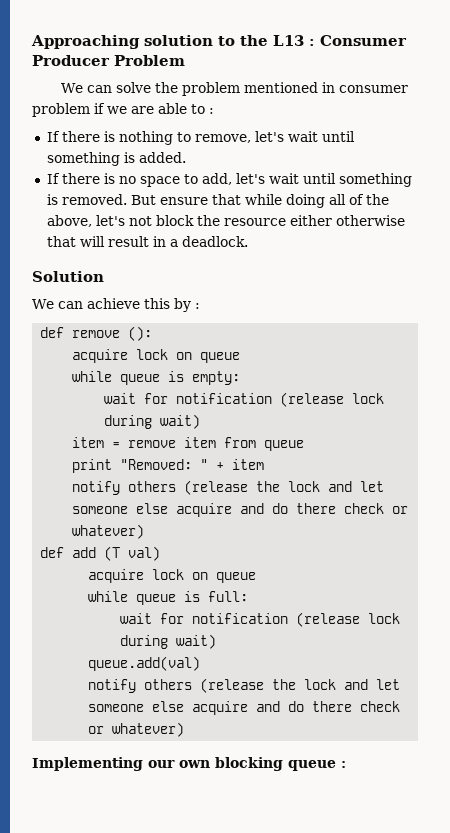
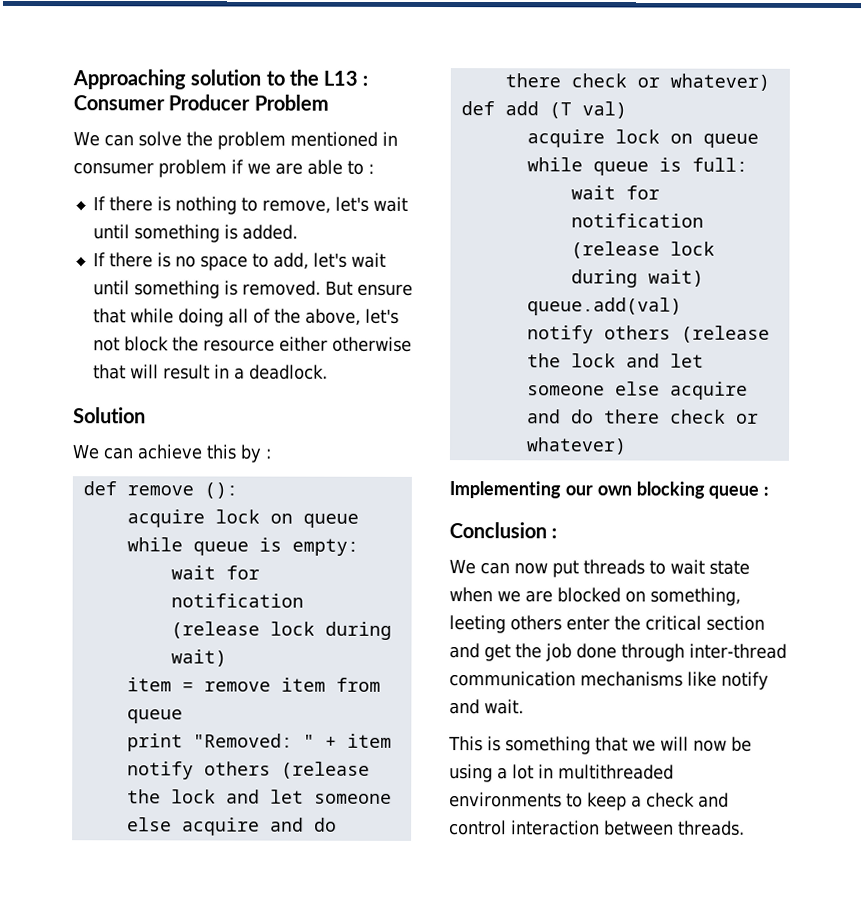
(346, 764) none -> [449,522,558,539] [449,559,750,578] [449,587,741,606] [449,615,765,634] [449,643,787,662] [449,671,769,690] [449,699,524,715] [448,736,752,755] [449,764,674,783] [449,792,729,811] [449,820,745,836] // Conclusion : // We can now put threads to wait state when we are blocked on something, leeting others enter the critical section and get the job done through inter-thread communication mechanisms like notify and wait. // This is something that we will now be using a lot in multithreaded environments to keep a check and control interaction between threads.

